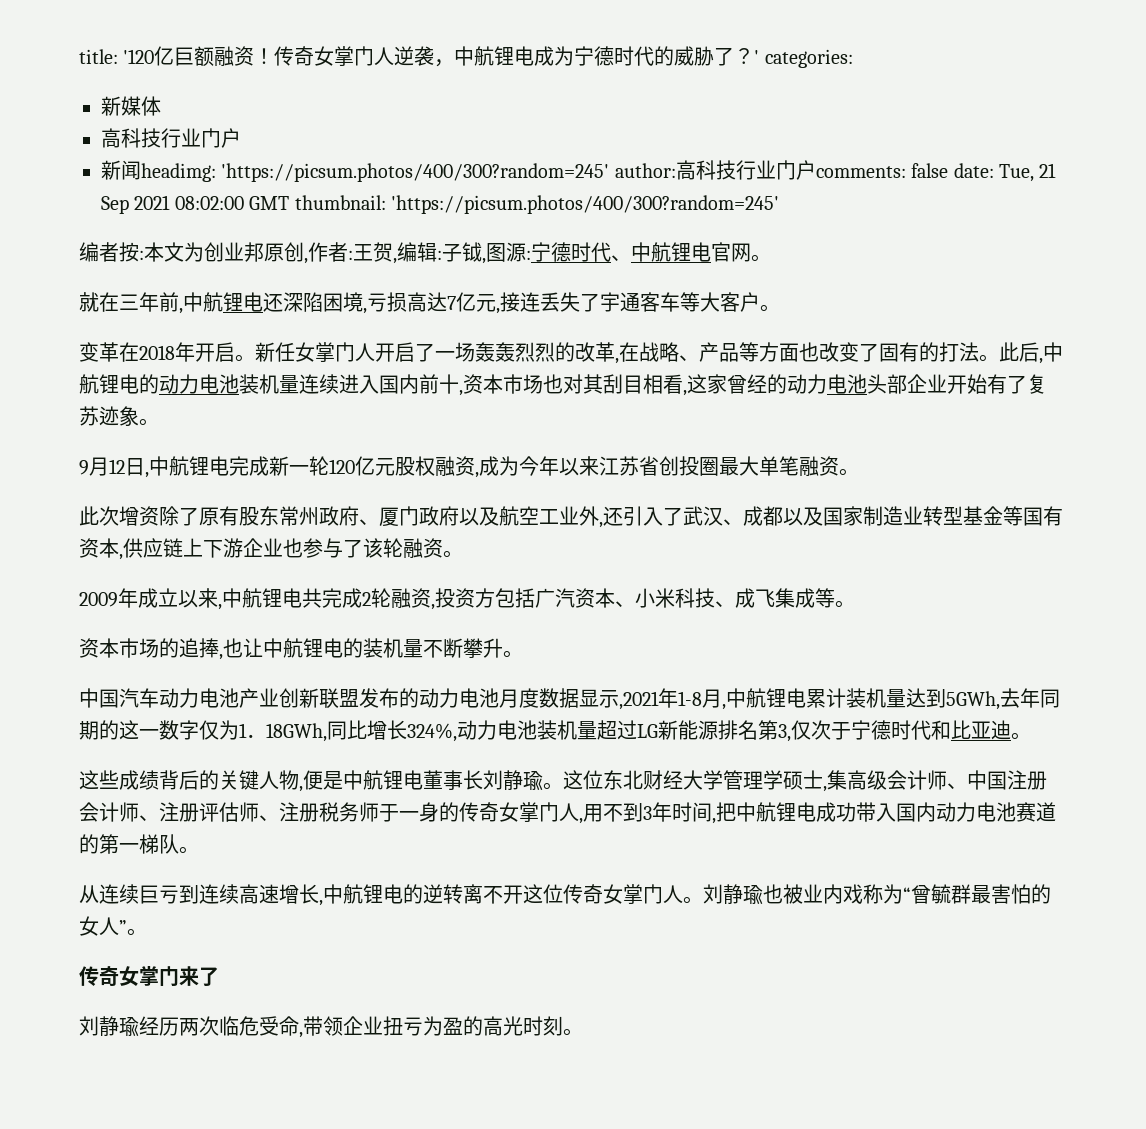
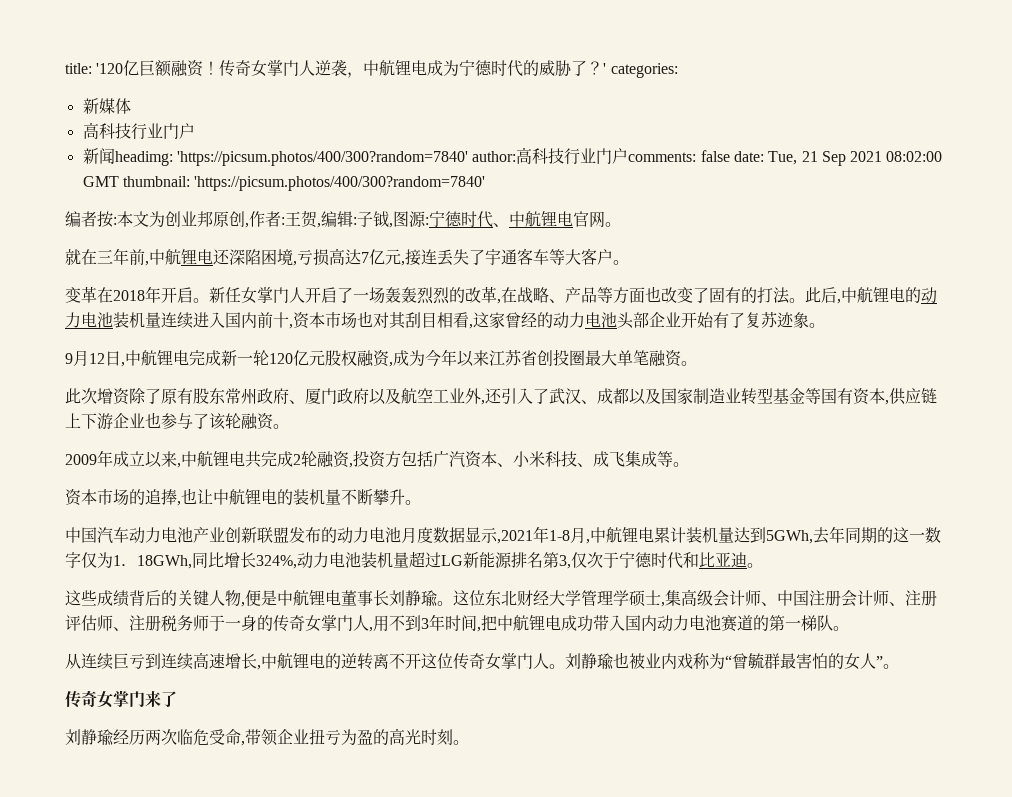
[221,163,610,182] 'https://picsum.photos/400/300?random=245' -> [176,151,468,166] 'https://picsum.photos/400/300?random=7840'
[391,195,779,214] 'https://picsum.photos/400/300?random=245' -> [194,176,486,191] 'https://picsum.photos/400/300?random=7840'

